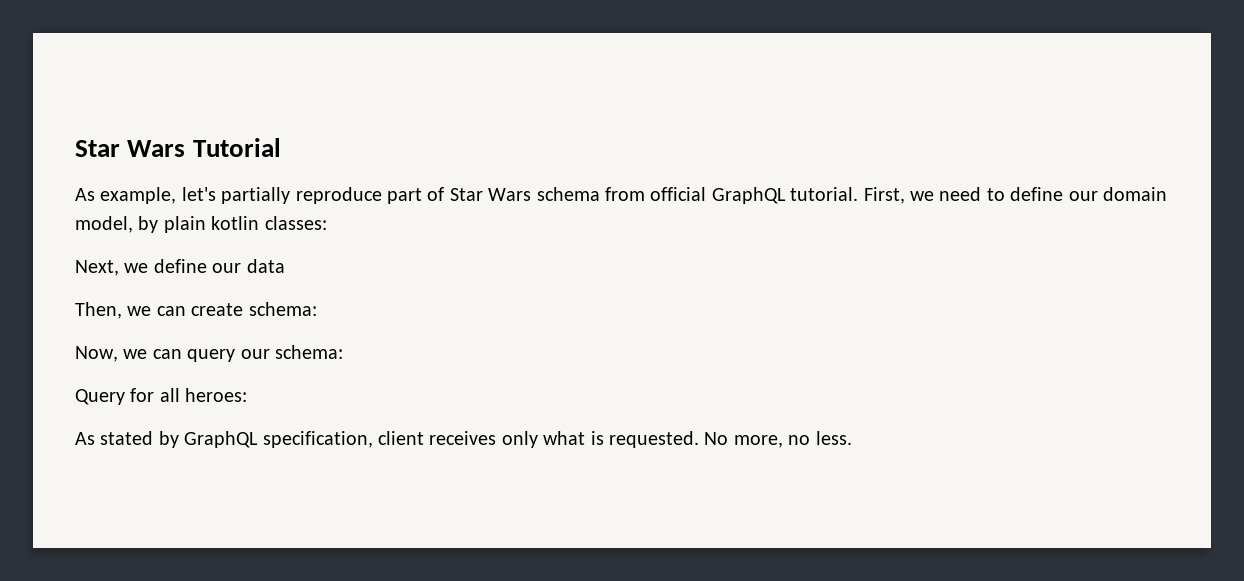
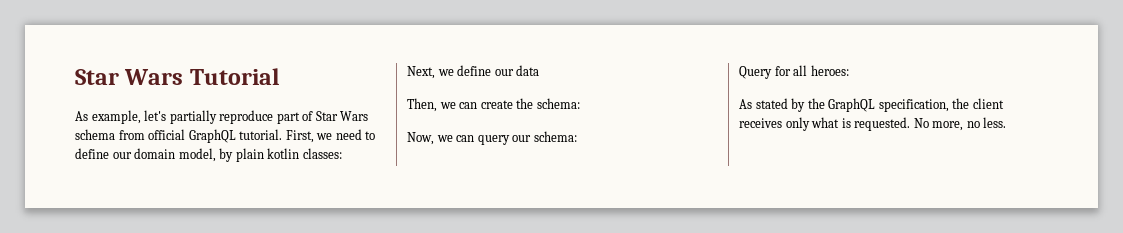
(244, 309) none -> [516,98,534,109] the
(179, 439) none -> [807,98,825,109] the
(373, 439) none -> [952,98,970,109] the

